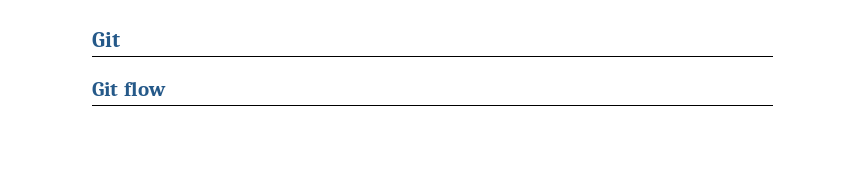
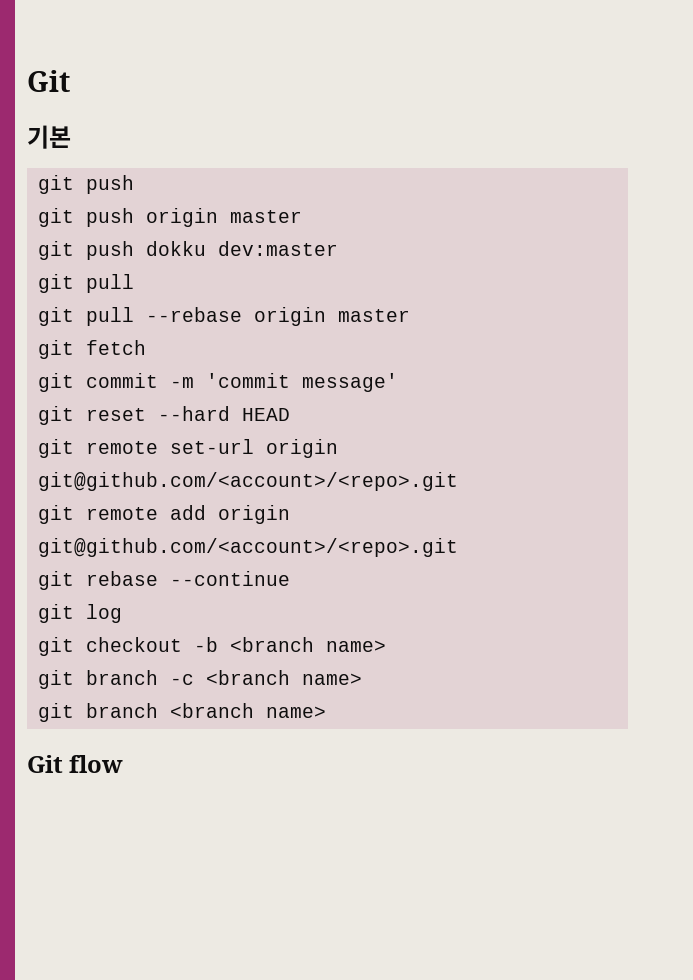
[92,32,120,47] Git -> [27,70,70,92] [27,125,71,149] [37,175,134,194] [37,208,302,227] [37,241,338,260] [37,274,134,293] [37,307,410,326] [37,340,146,359] [37,373,398,392] [37,406,290,425] [37,439,338,458] [37,472,458,491] [37,505,290,524] [37,538,458,557] [37,571,290,590] [37,604,122,623] [37,637,386,656] [37,670,362,689] [37,703,326,722] Git // 기본 // git push // git push origin master // git push dokku dev:master // git pull // git pull --rebase origin master // git fetch // git commit -m 'commit message' // git reset --hard HEAD // git remote set-url origin git@github.com/<account>/<repo>.git // git remote add origin git@github.com/<account>/<repo>.git // git rebase --continue // git log // git checkout -b <branch name> // git branch -c <branch name> // git branch <branch name>

